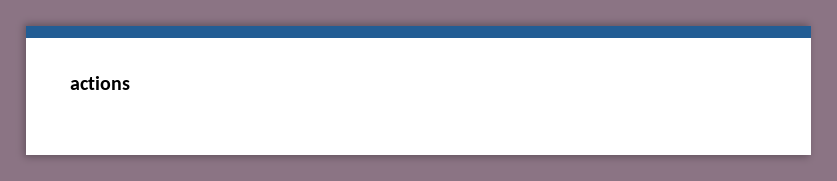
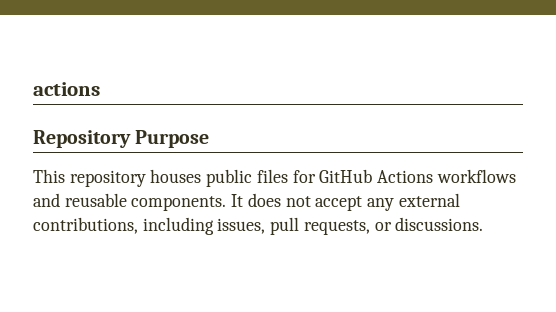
(130, 83) none -> [33,130,210,148] [33,169,516,187] [33,193,460,211] [33,217,484,235] // Repository Purpose // This repository houses public files for GitHub Actions workflows and reusable components. It does not accept any external contributions, including issues, pull requests, or discussions.

